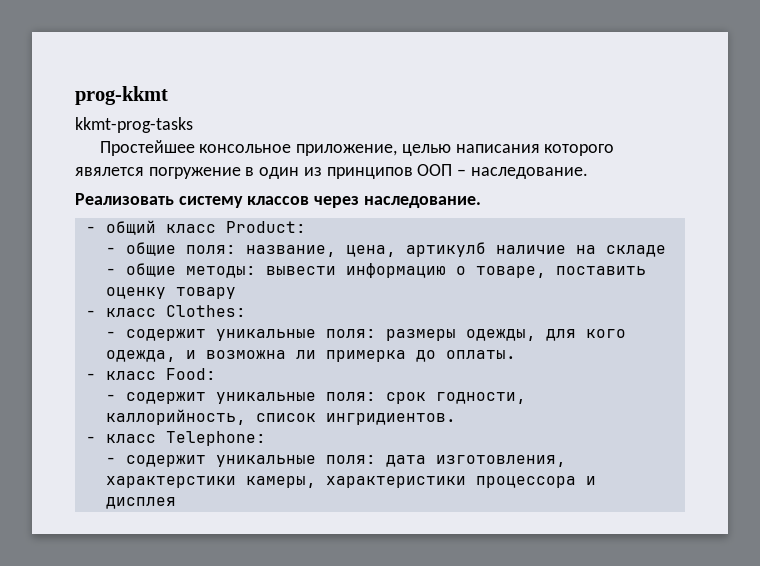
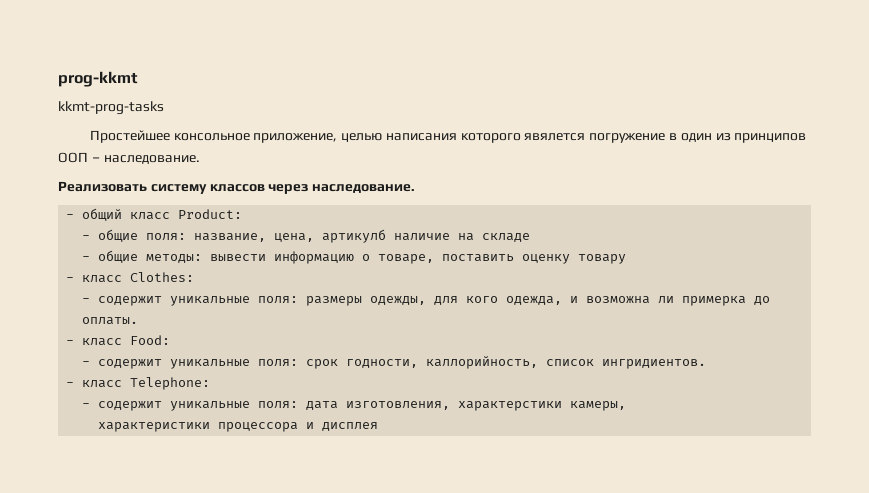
(316, 482) none -> (627, 406) //

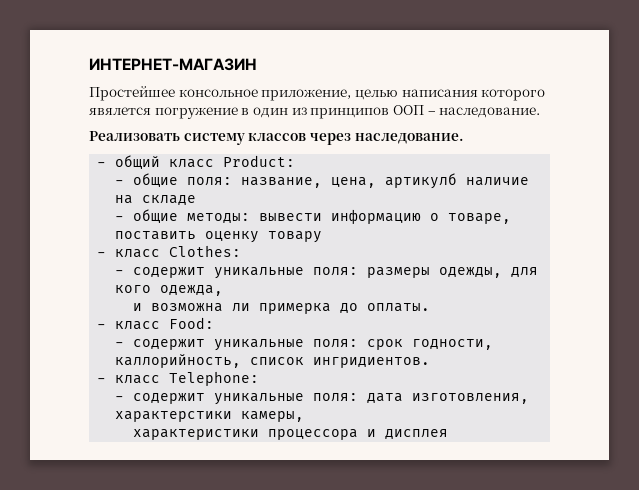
[58,71,138,87] [58,101,164,115] prog-kkmt // kkmt-prog-tasks -> [89,58,257,71] ИНТЕРНЕТ-МАГАЗИН
(563, 300) none -> (224, 290) //

